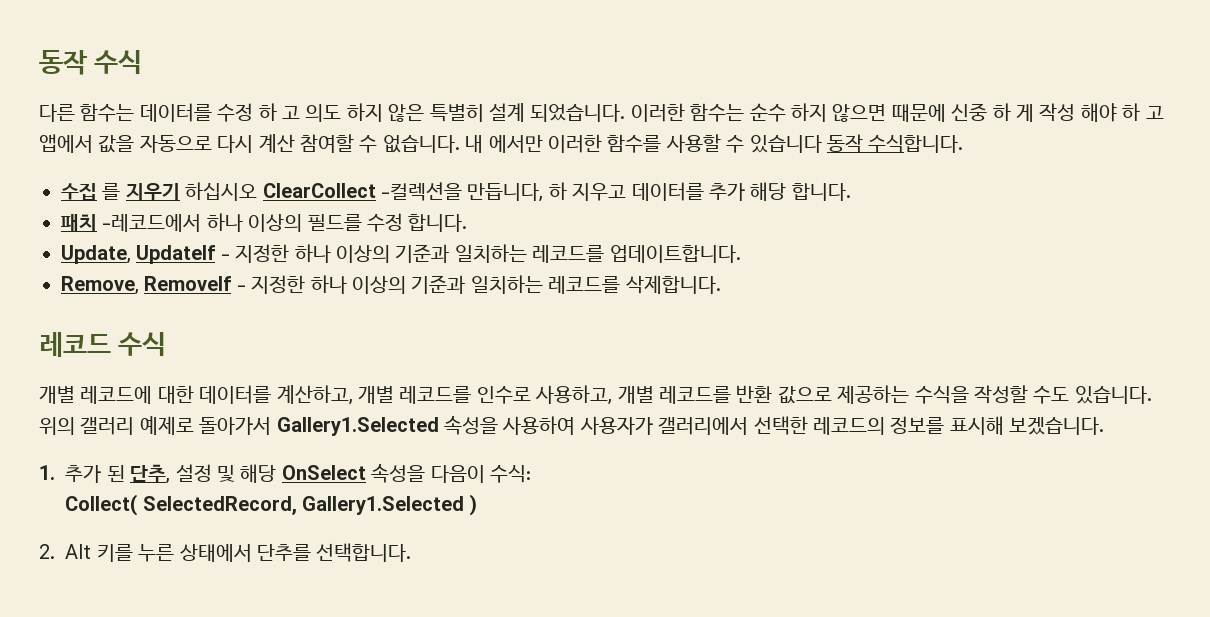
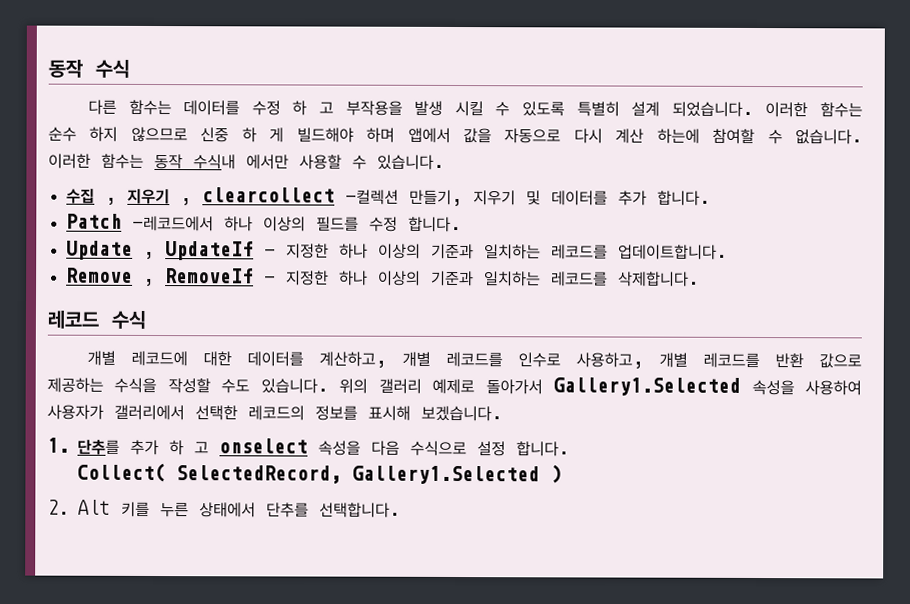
[305,103,425,122] 의도 하지 않은 -> [345,100,566,117] 부작용을 발생 시킬 수 있도록
[832,104,946,122] 않으면 때문에 -> [130,126,188,143] 않으므로
[1039,103,1164,122] 작성 해야 하 고 -> [296,127,396,143] 빌드해야 하며
(295, 143) none -> [656,128,700,144] 하는에
[465,134,964,153] [61,182,627,202] 내 에서만 이러한 함수를 사용할 수 있습니다 동작 수식합니다. // 수집 를 지우기 하십시오 ClearCollect -컬렉션을 만듭니다, 하 지우고 -> [48,153,445,170] [65,187,541,207] 이러한 함수는 동작 수식내 에서만 사용할 수 있습니다. // 수집 , 지우기 , clearcollect -컬렉션 만들기, 지우기 및
[750,182,851,201] [61,214,97,232] 해당 합니다. // 패치 -> [656,190,711,206] [65,213,122,229] 합니다. // Patch
[61,245,131,264] Update, -> [65,240,155,260] Update ,
[61,276,139,295] Remove, -> [65,267,155,287] Remove ,
[65,463,531,484] 추가 된 단추, 설정 및 해당 OnSelect 속성을 다음이 수식: -> [77,438,570,457] 단추를 추가 하 고 onselect 속성을 다음 수식으로 설정 합니다.

